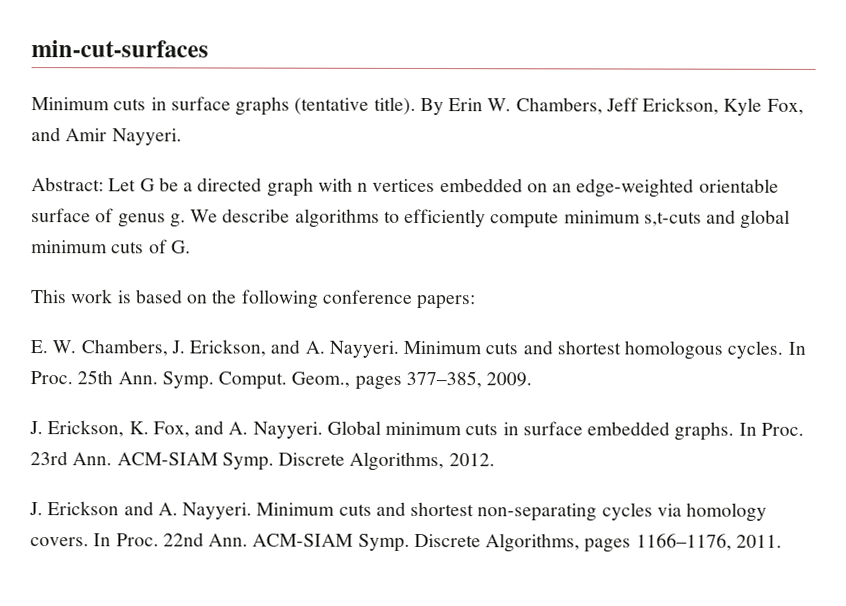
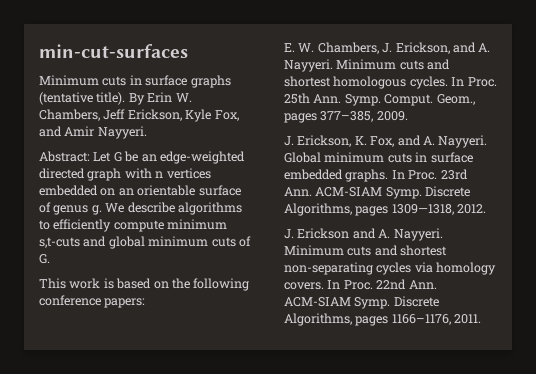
[183,182,194,192] a -> [141,151,245,164] an edge-weighted
[576,178,695,198] edge-weighted -> (134, 192) none
(445, 461) none -> [355,204,454,216] pages 1309—1318,

